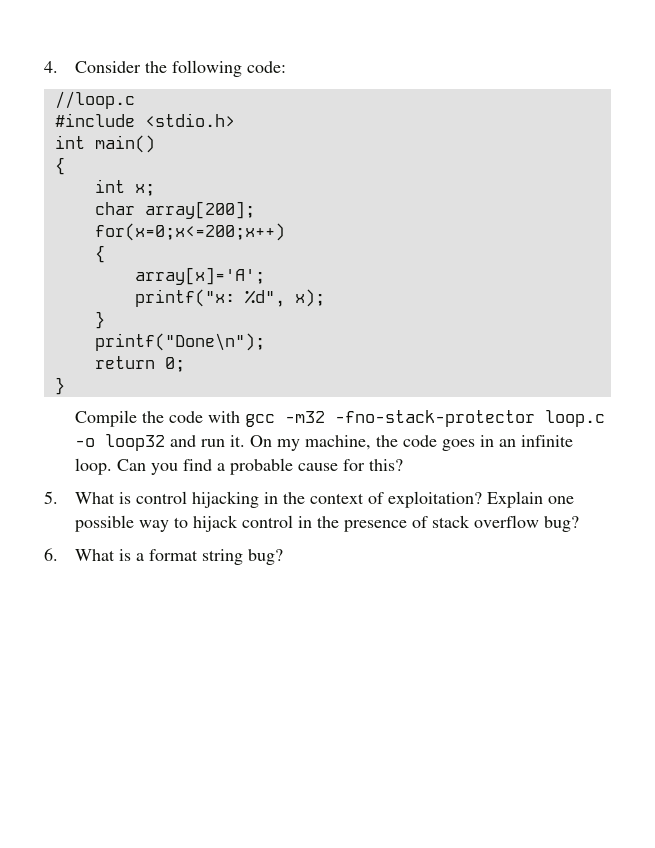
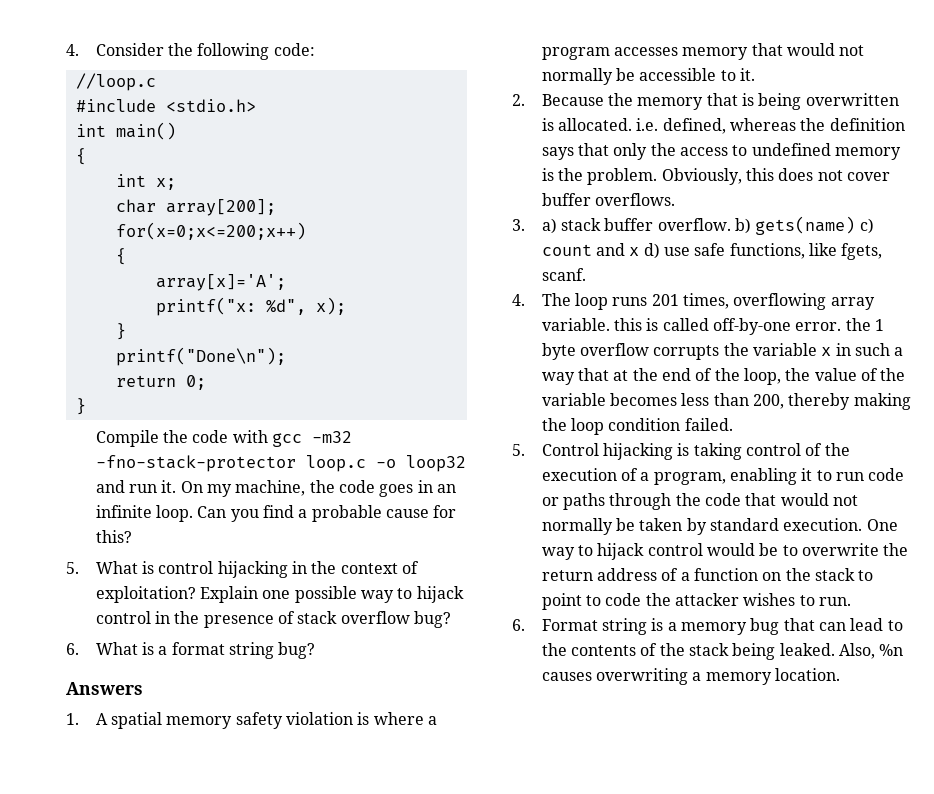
(283, 557) none -> [66,682,143,695] [66,712,437,729] [541,43,865,60] [541,68,756,85] [512,93,899,110] [541,118,905,134] [541,143,901,160] [541,168,890,185] [541,193,676,206] [512,216,874,235] [541,243,883,260] [541,268,586,281] [512,293,875,310] [541,318,884,335] [541,343,904,360] [541,368,906,385] [541,393,911,410] [541,418,733,435] [512,443,850,460] [541,468,905,485] [541,493,858,510] [541,518,898,535] [541,543,909,560] [541,568,874,581] [541,593,851,610] [512,618,903,635] [541,643,904,660] [541,668,841,685] // Answers // 1. A spatial memory safety violation is where a program accesses memory that would not normally be accessible to it. // 2. Because the memory that is being overwritten is allocated. i.e. defined, whereas the definition says that only the access to undefined memory is the problem. Obviously, this does not cover buffer overflows. // 3. a) stack buffer overflow. b) gets(name) c) count and x d) use safe functions, like fgets, scanf. // 4. The loop runs 201 times, overflowing array variable. this is called off-by-one error. the 1 byte overflow corrupts the variable x in such a way that at the end of the loop, the value of the variable becomes less than 200, thereby making the loop condition failed. // 5. Control hijacking is taking control of the execution of a program, enabling it to run code or paths through the code that would not normally be taken by standard execution. One way to hijack control would be to overwrite the return address of a function on the stack to point to code the attacker wishes to run. // 6. Format string is a memory bug that can lead to the contents of the stack being leaked. Also, %n causes overwriting a memory location.

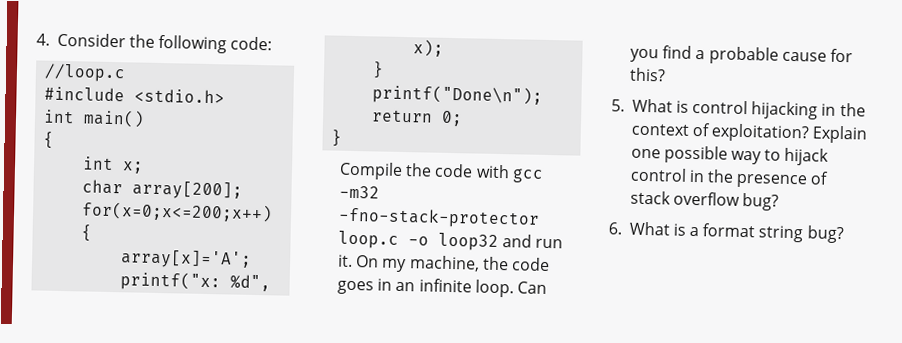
[66,682,143,695] [66,712,437,729] [541,43,865,60] [541,68,756,85] [512,93,899,110] [541,118,905,134] [541,143,901,160] [541,168,890,185] [541,193,676,206] [512,216,874,235] [541,243,883,260] [541,268,586,281] [512,293,875,310] [541,318,884,335] [541,343,904,360] [541,368,906,385] [541,393,911,410] [541,418,733,435] [512,443,850,460] [541,468,905,485] [541,493,858,510] [541,518,898,535] [541,543,909,560] [541,568,874,581] [541,593,851,610] [512,618,903,635] [541,643,904,660] [541,668,841,685] // Answers // 1. A spatial memory safety violation is where a program accesses memory that would not normally be accessible to it. // 2. Because the memory that is being overwritten is allocated. i.e. defined, whereas the definition says that only the access to undefined memory is the problem. Obviously, this does not cover buffer overflows. // 3. a) stack buffer overflow. b) gets(name) c) count and x d) use safe functions, like fgets, scanf. // 4. The loop runs 201 times, overflowing array variable. this is called off-by-one error. the 1 byte overflow corrupts the variable x in such a way that at the end of the loop, the value of the variable becomes less than 200, thereby making the loop condition failed. // 5. Control hijacking is taking control of the execution of a program, enabling it to run code or paths through the code that would not normally be taken by standard execution. One way to hijack control would be to overwrite the return address of a function on the stack to point to code the attacker wishes to run. // 6. Format string is a memory bug that can lead to the contents of the stack being leaked. Also, %n causes overwriting a memory location. -> (844, 234) none

